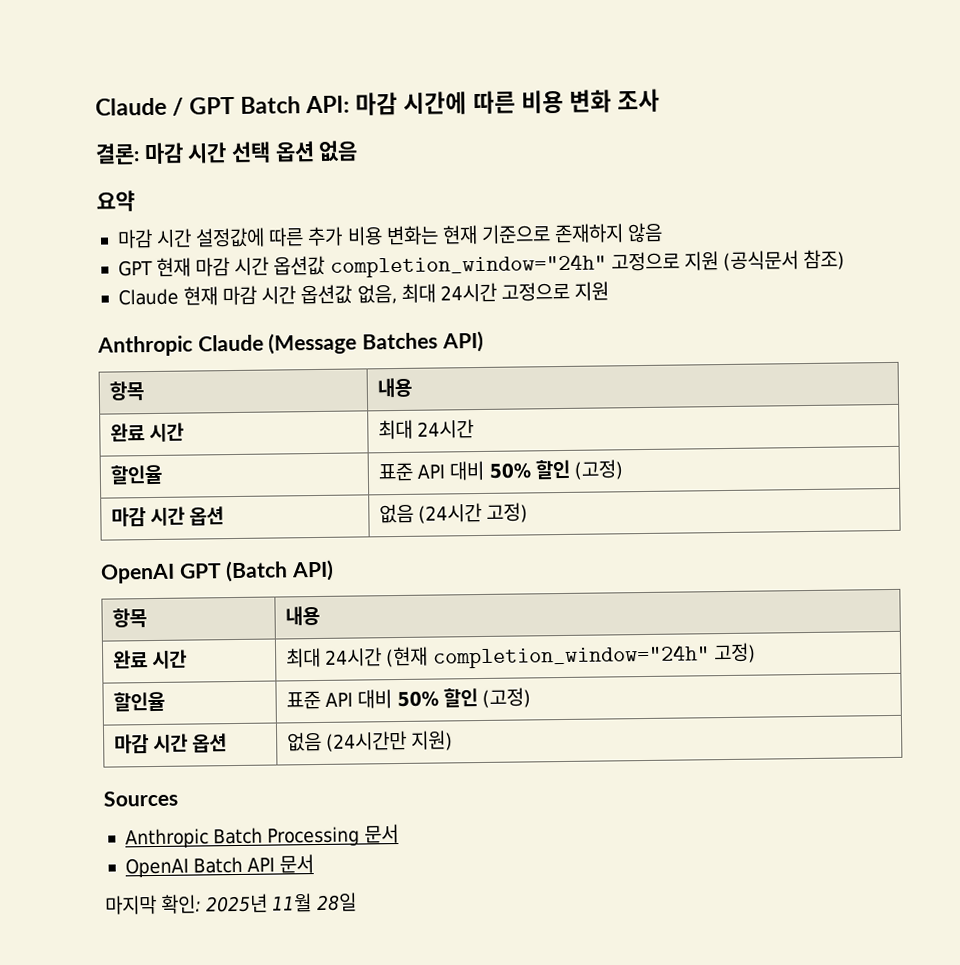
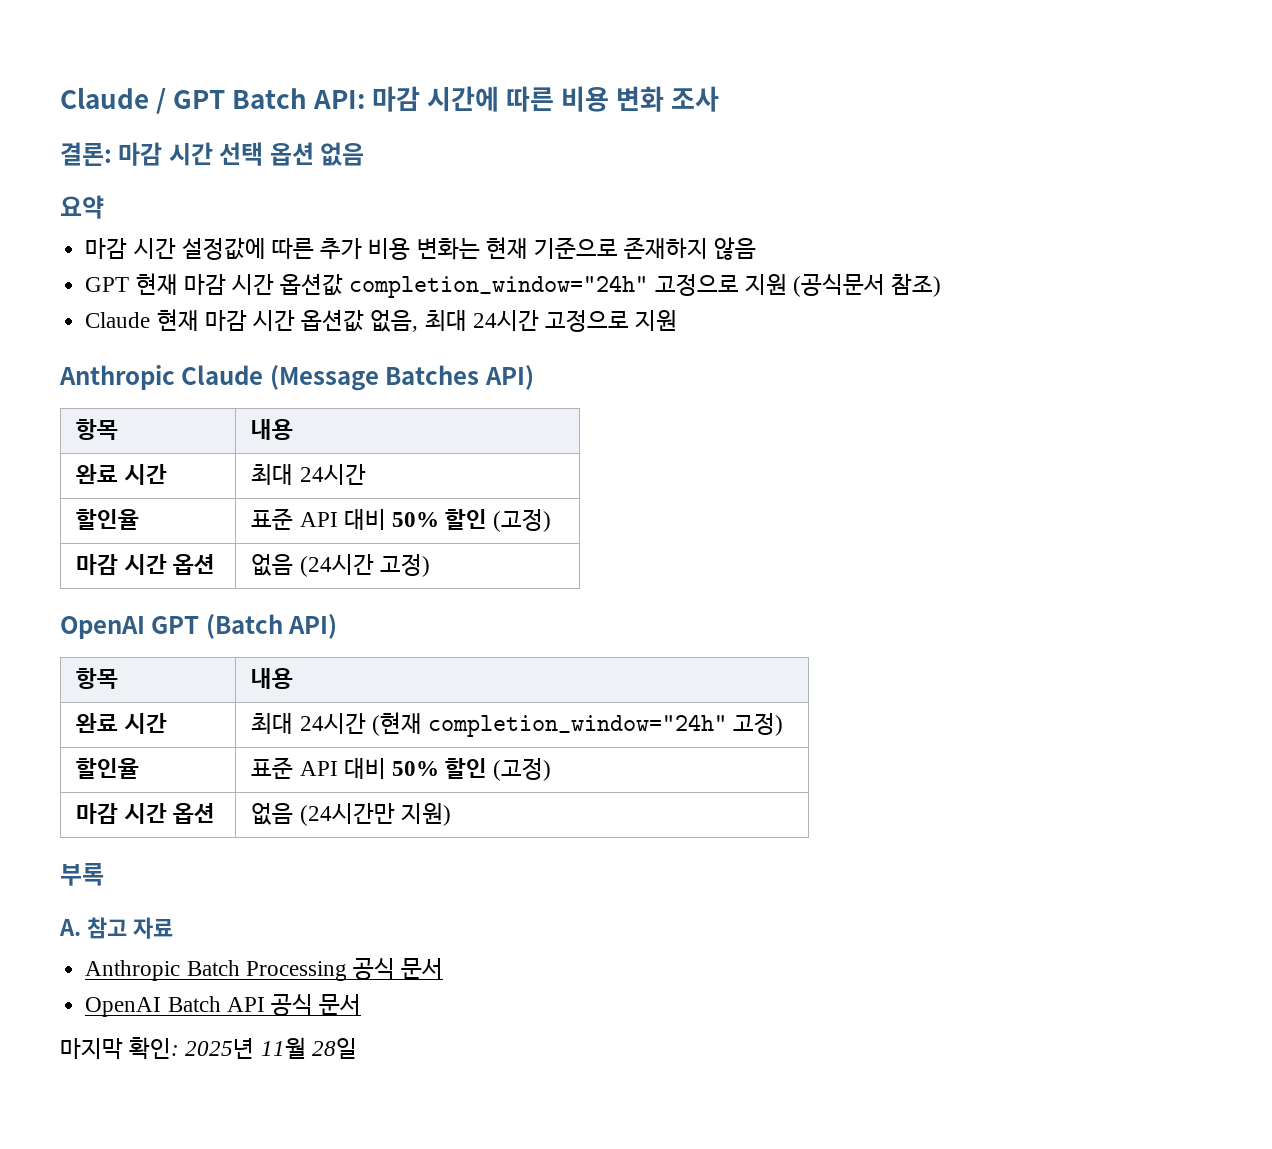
[103,790,178,807] Sources -> [60,863,104,886] [59,917,173,939] 부록 // A. 참고 자료
(361, 836) none -> [352,958,395,980] 공식
(276, 864) none -> [270,994,313,1016] 공식

